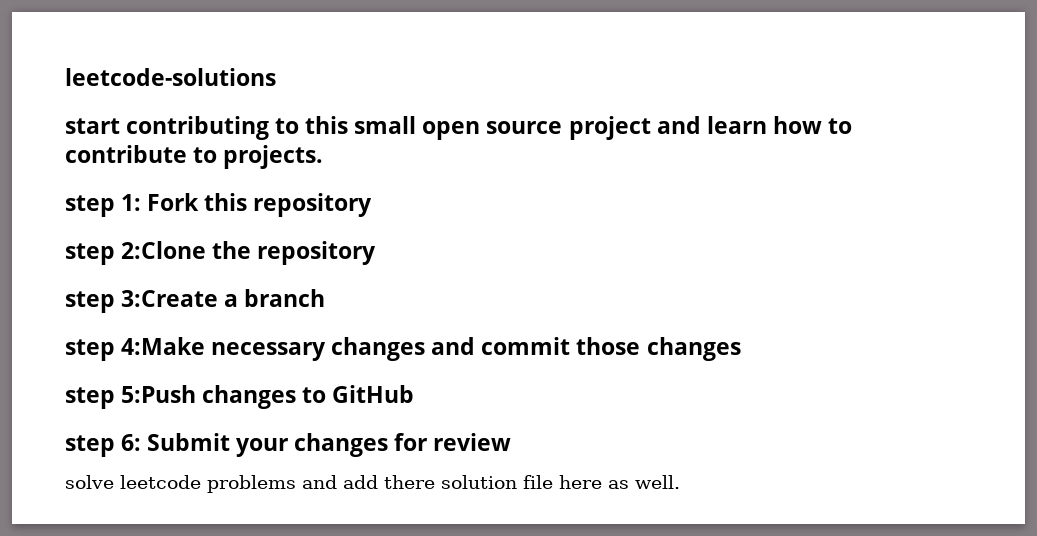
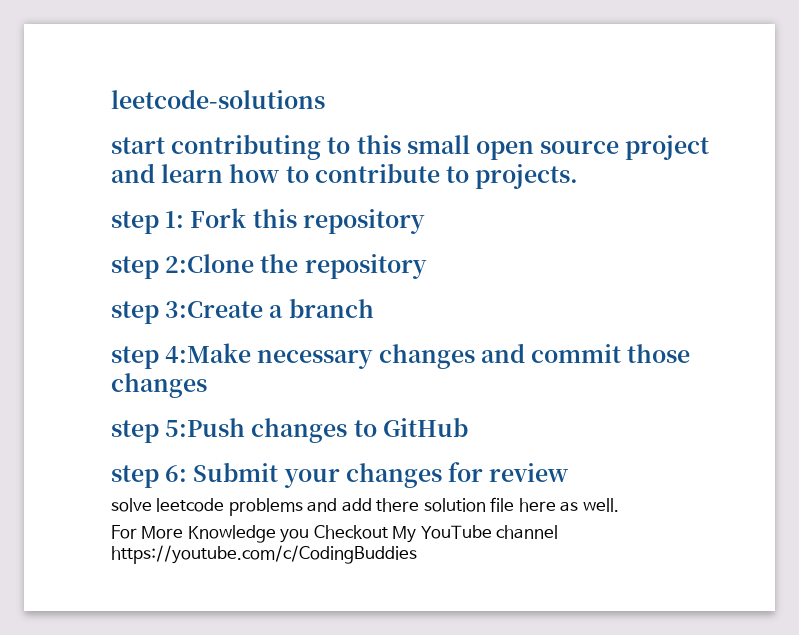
(680, 482) none -> [111,525,559,543] [111,545,417,564] // For More Knowledge you Checkout My YouTube channel https://youtube.com/c/CodingBuddies

